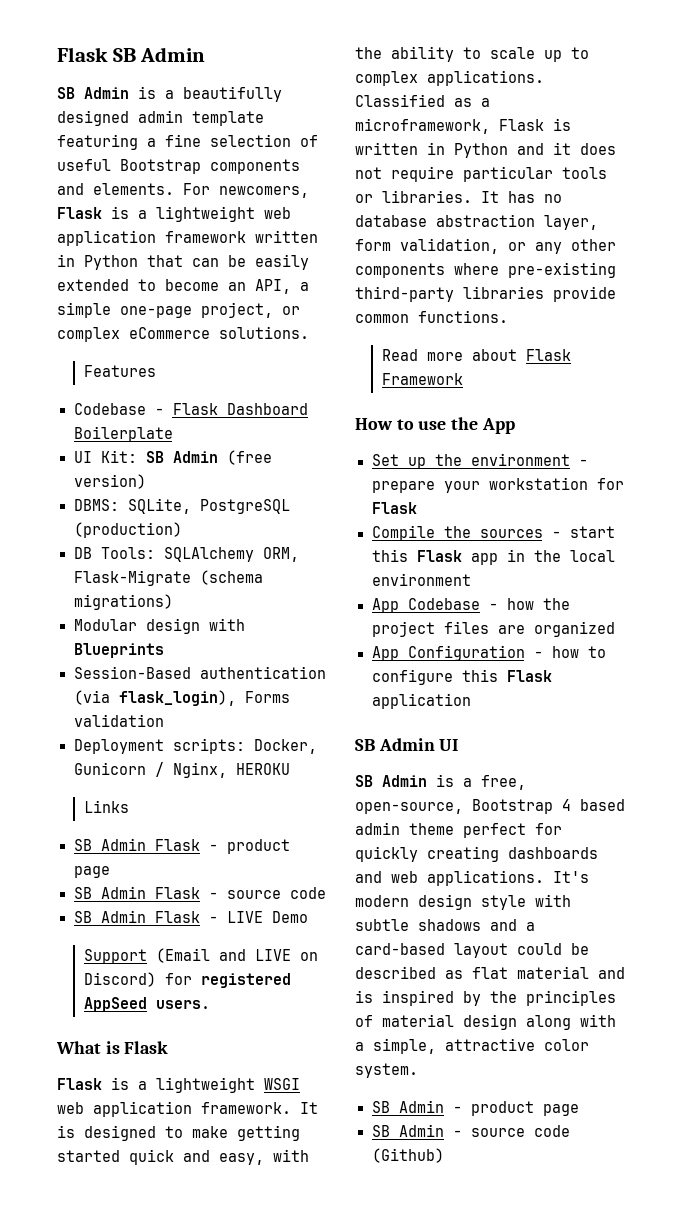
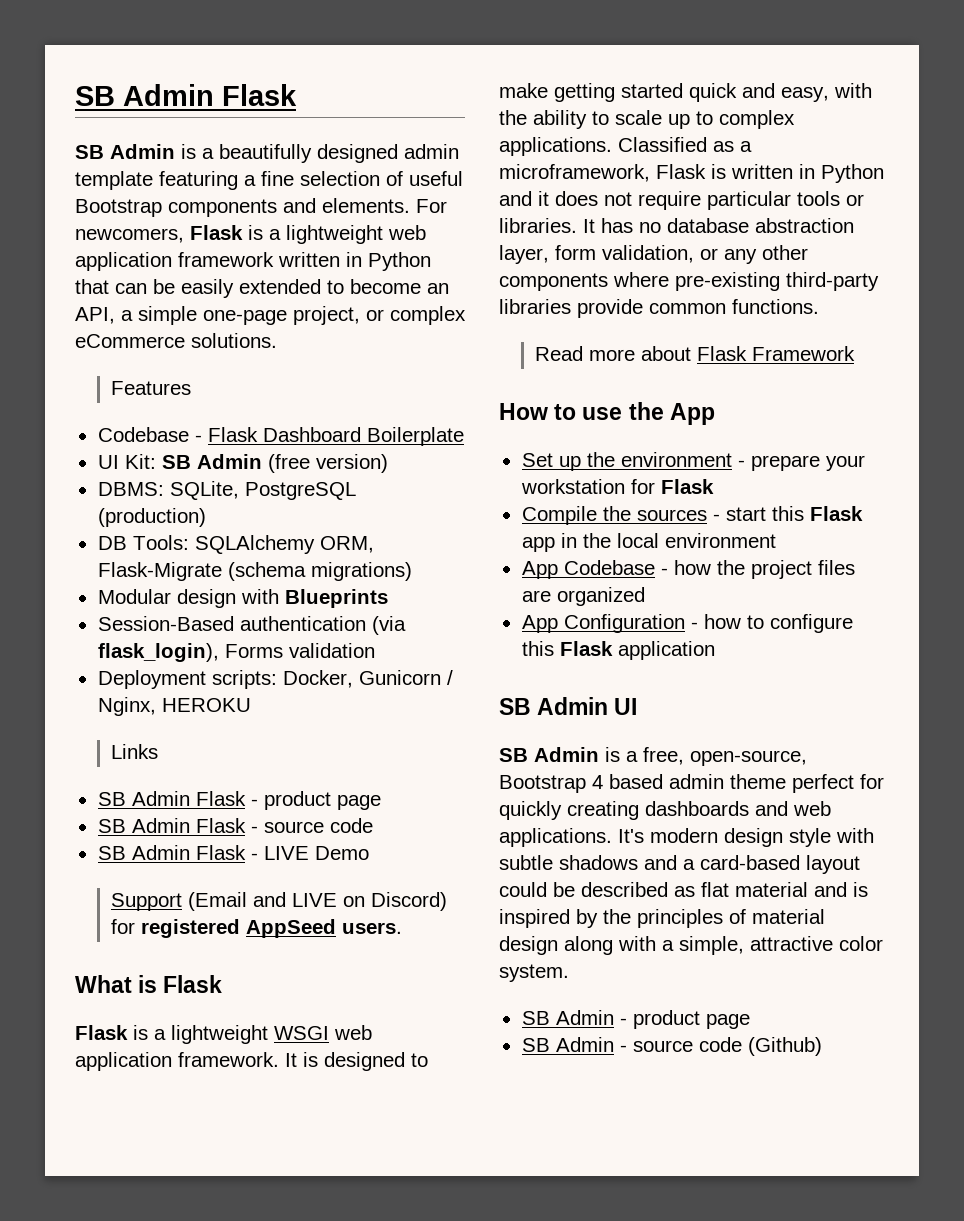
[57,47,206,62] Flask SB Admin -> [75,84,297,106] SB Admin Flask

